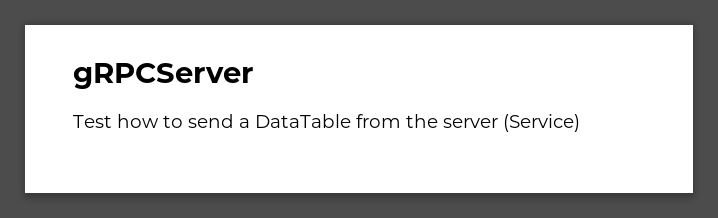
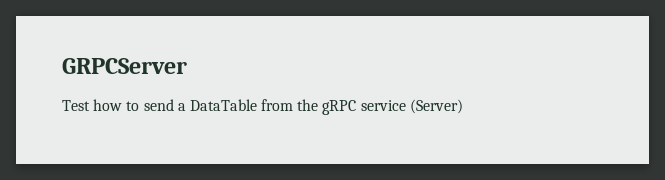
[73,63,254,89] gRPCServer -> [62,58,187,74] GRPCServer
[443,114,580,132] server (Service) -> [322,99,463,115] gRPC service (Server)

